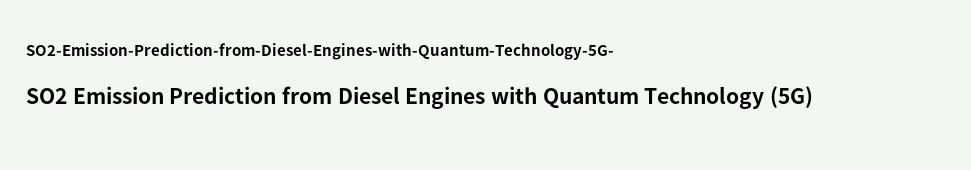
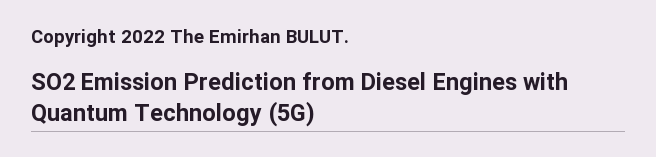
[26,43,614,60] SO2-Emission-Prediction-from-Diesel-Engines-with-Quantum-Technology-5G- -> [31,29,349,47] Copyright 2022 The Emirhan BULUT.

